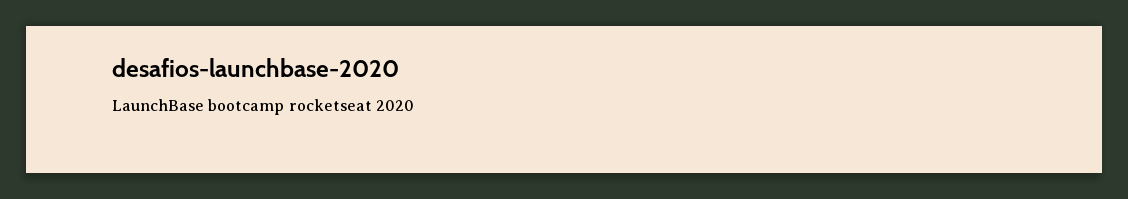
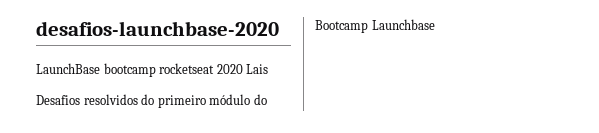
(414, 105) none -> [246,64,269,74] [36,94,267,108] [315,19,435,33] Lais // Desafios resolvidos do primeiro módulo do Bootcamp Launchbase

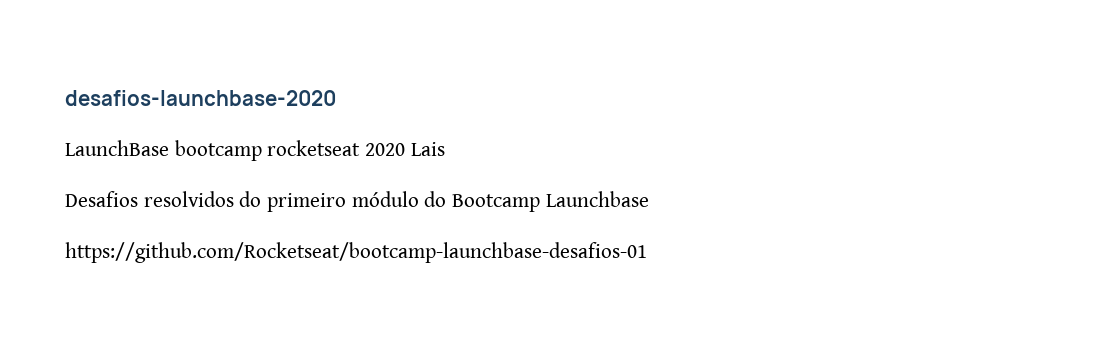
(435, 24) none -> [65,242,647,263] // https://github.com/Rocketseat/bootcamp-launchbase-desafios-01

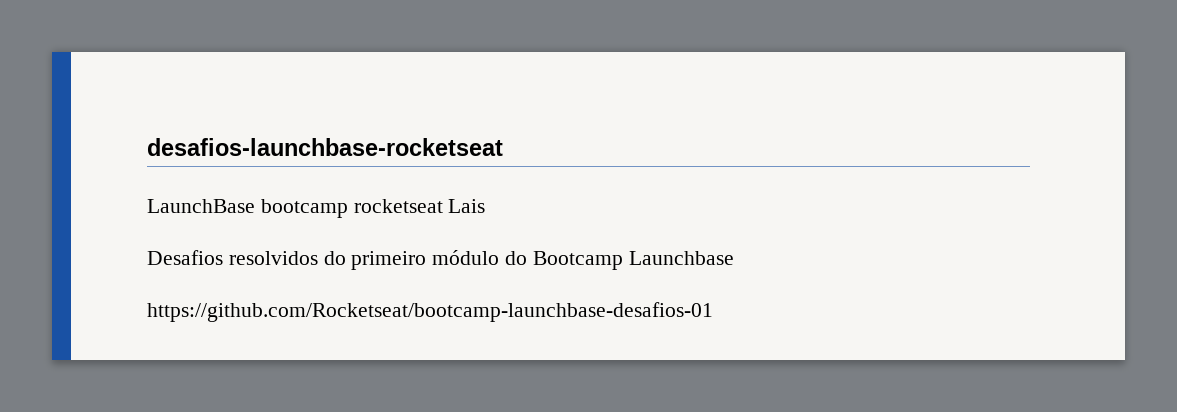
[65,90,336,106] desafios-launchbase-2020 -> [147,138,503,156] desafios-launchbase-rocketseat
[365,143,406,156] 2020 -> (443, 206) none

